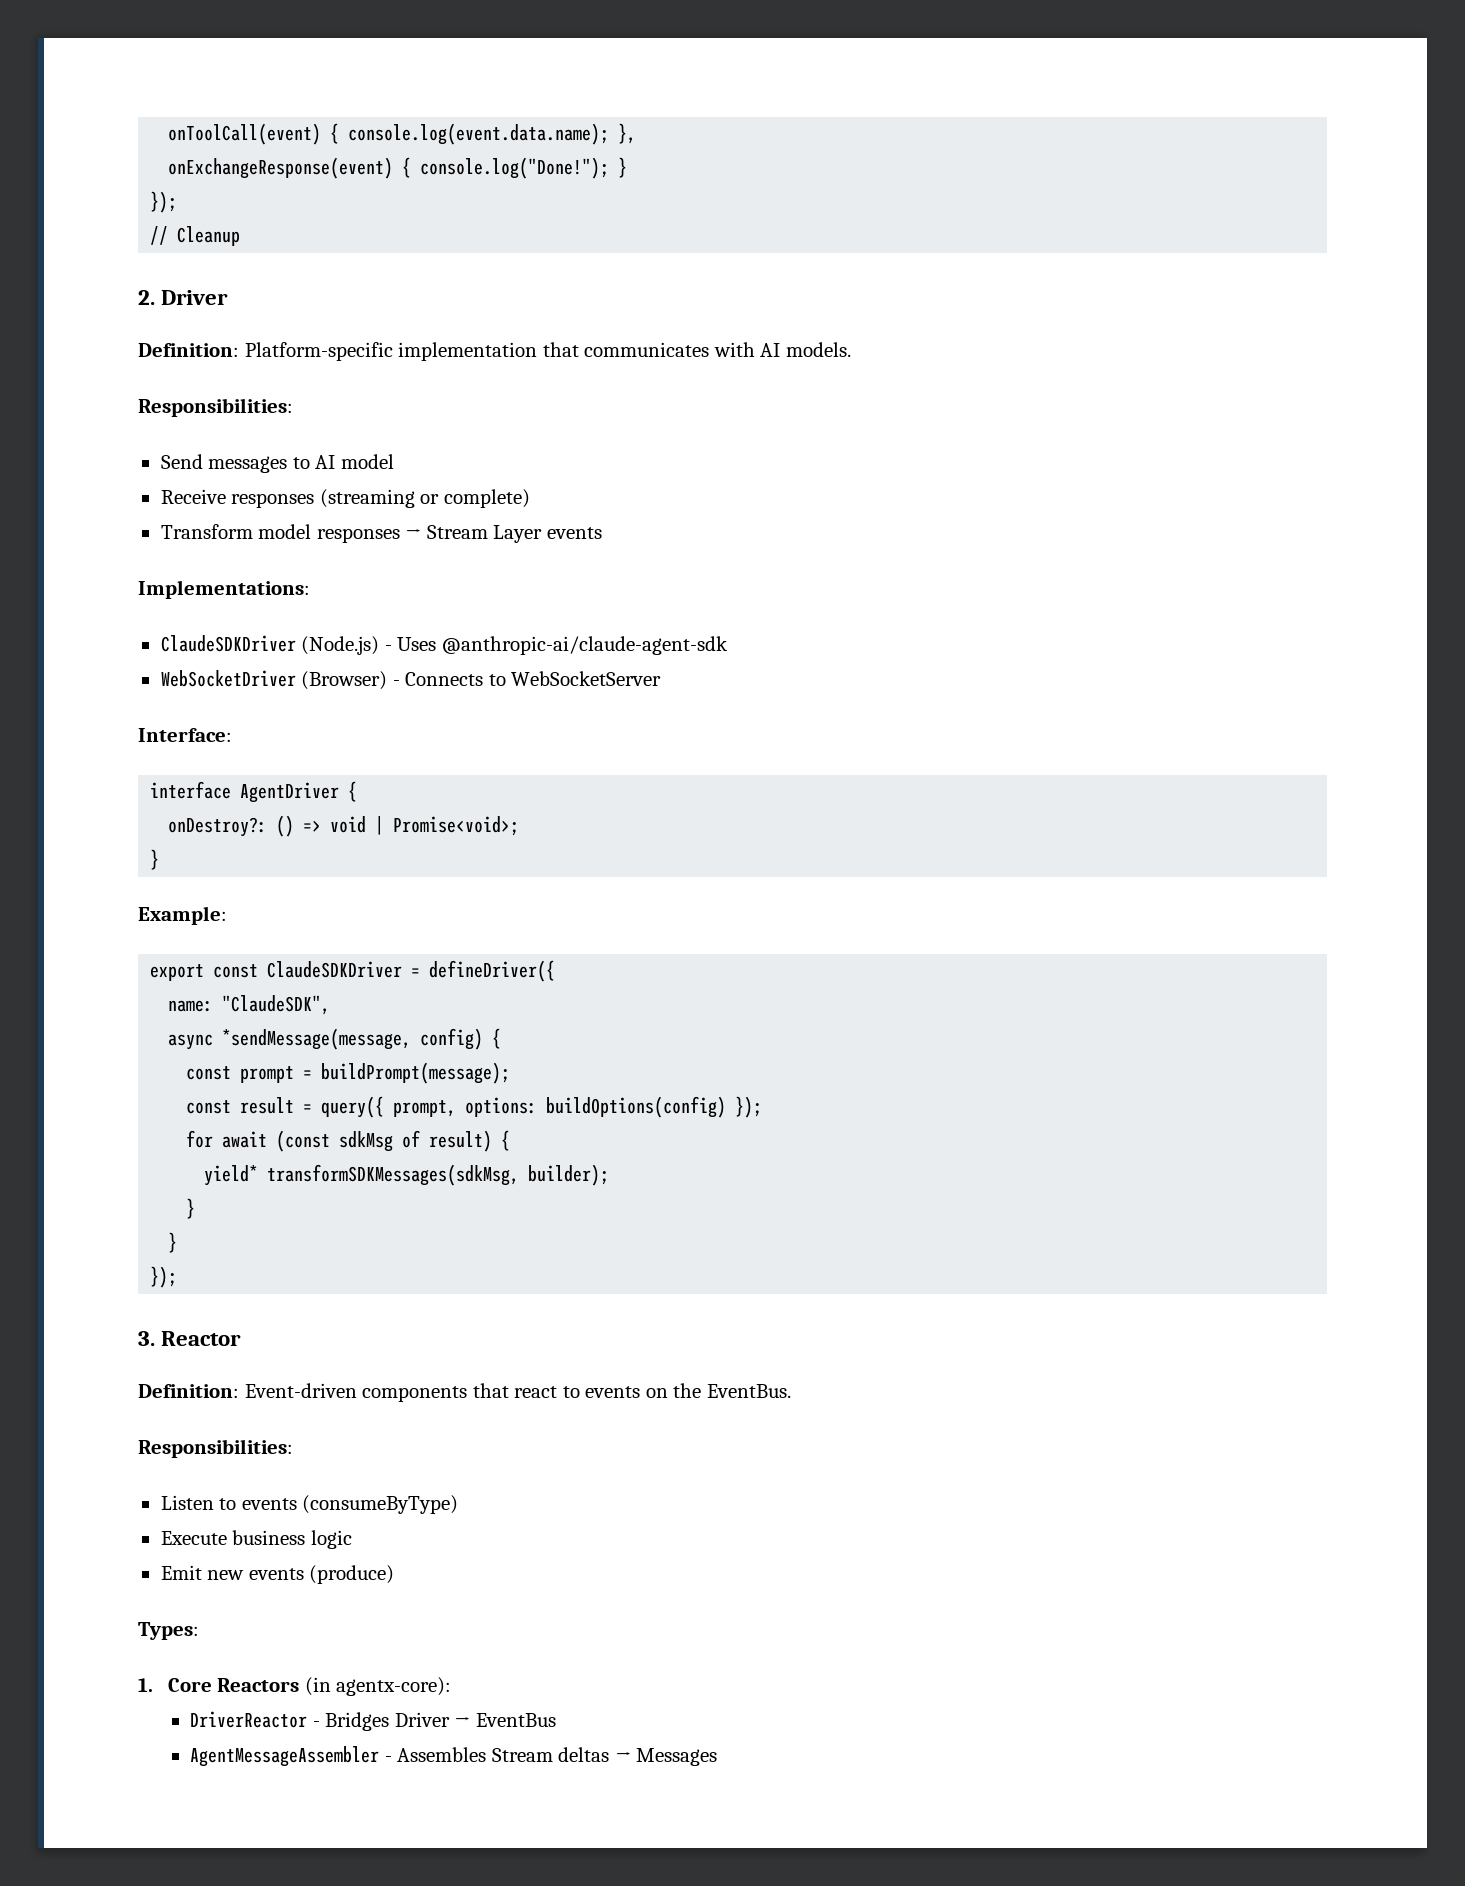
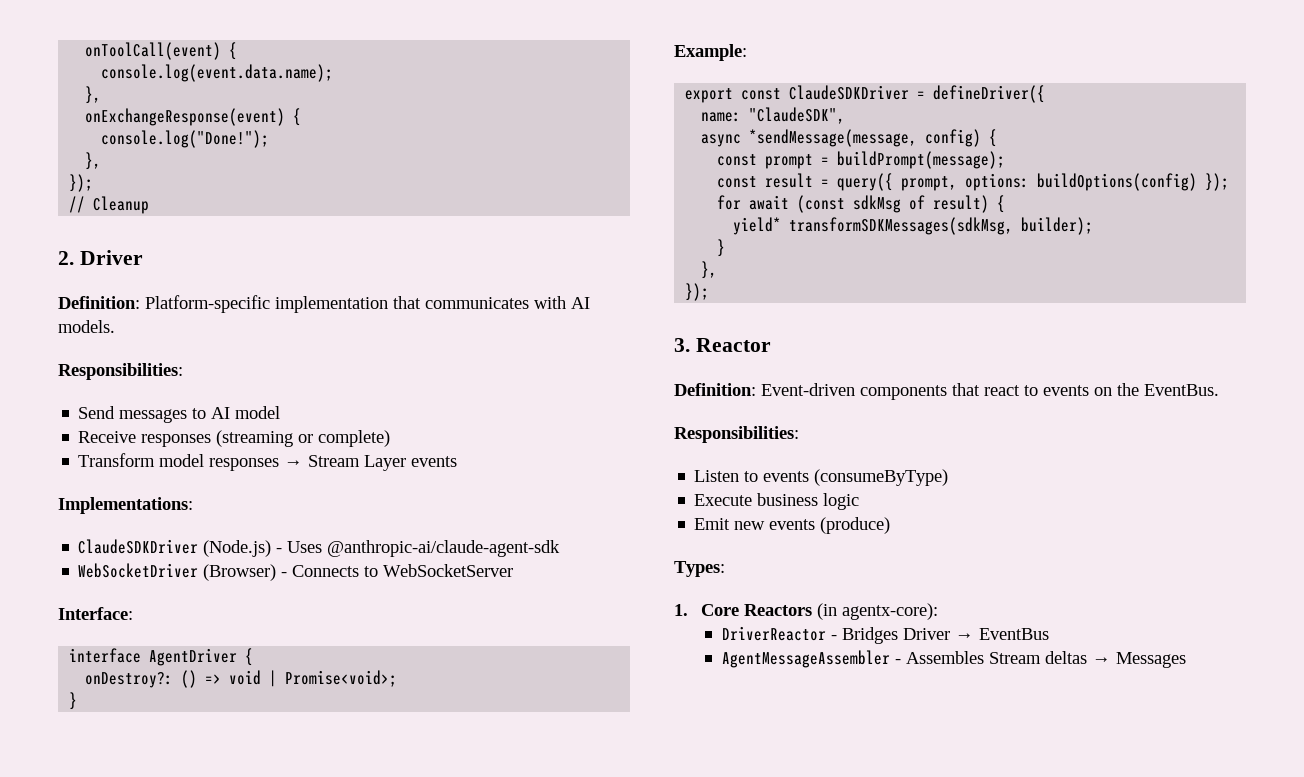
(340, 133) none -> (238, 51) //
(610, 134) none -> (334, 73) //
(412, 167) none -> (302, 117) //
[618,157,628,178] } -> [85,152,102,170] // },
[168,1232,178,1253] } -> [701,261,718,279] },

